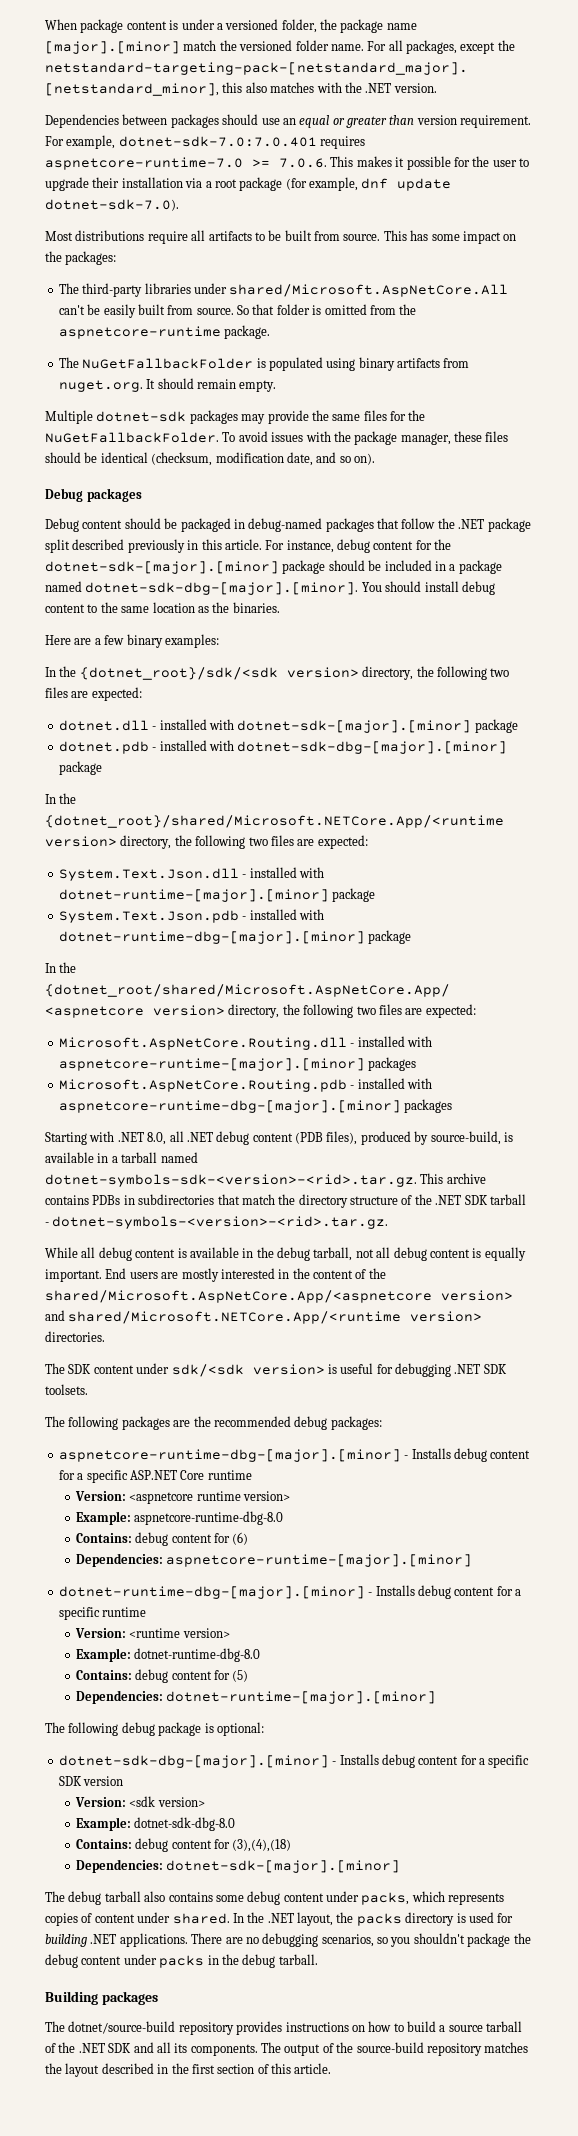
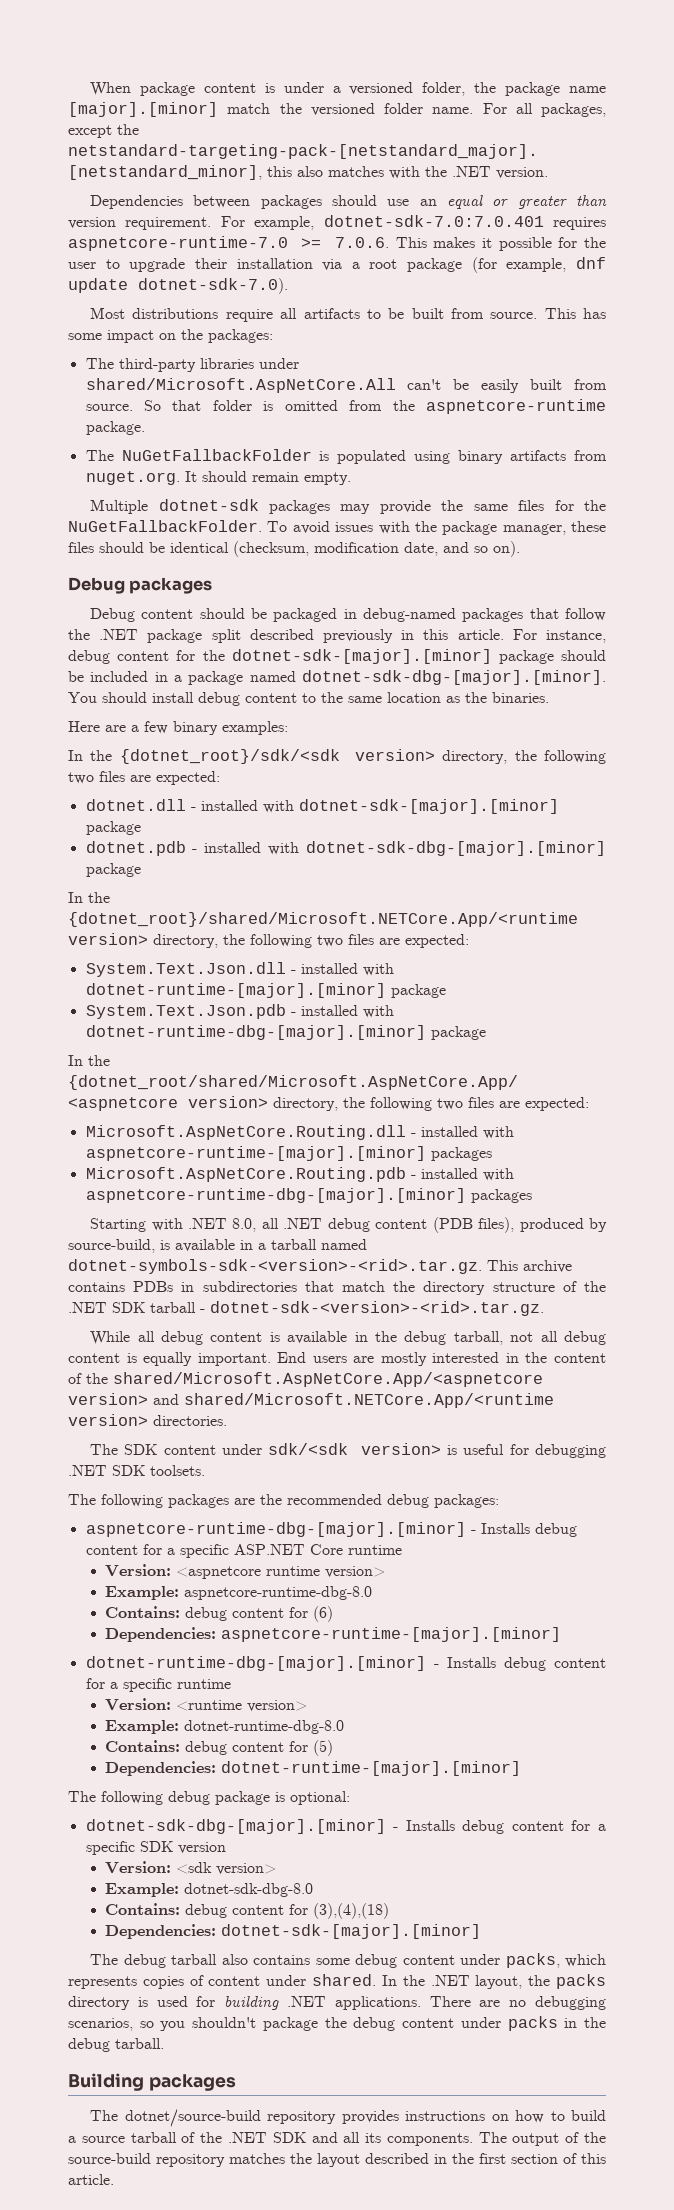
[52,1216,389,1229] dotnet-symbols-<version>-<rid>.tar.gz. -> [210,1301,544,1316] dotnet-sdk-<version>-<rid>.tar.gz.

